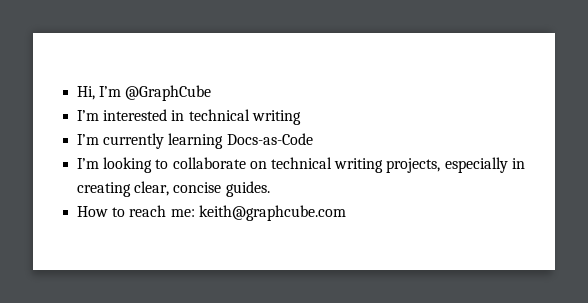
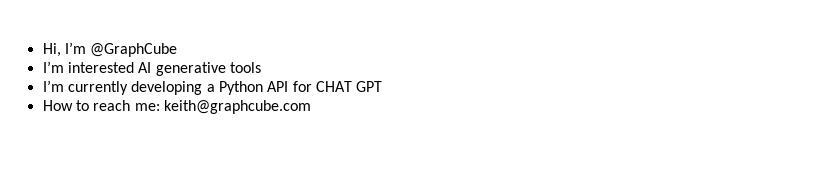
[171,109,301,125] in technical writing -> [138,62,261,76] AI generative tools
[168,133,313,149] [77,157,525,173] [77,181,270,197] learning Docs-as-Code // I’m looking to collaborate on technical writing projects, especially in creating clear, concise guides. -> [131,81,383,95] developing a Python API for CHAT GPT

